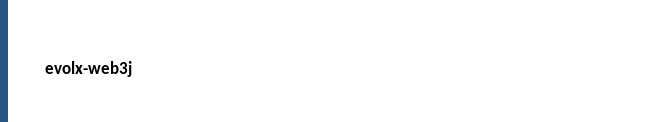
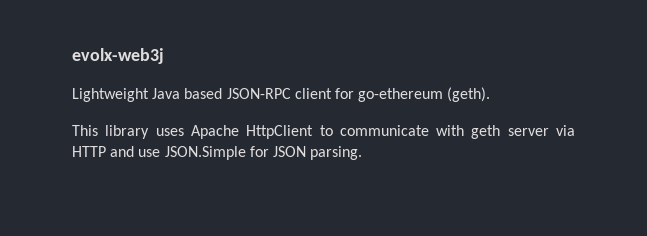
(132, 69) none -> [72,87,491,102] [72,125,575,139] [72,146,363,160] // Lightweight Java based JSON-RPC client for go-ethereum (geth). // This library uses Apache HttpClient to communicate with geth server via HTTP and use JSON.Simple for JSON parsing.

